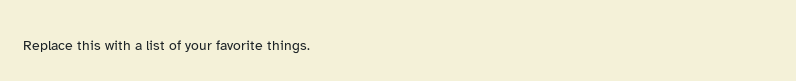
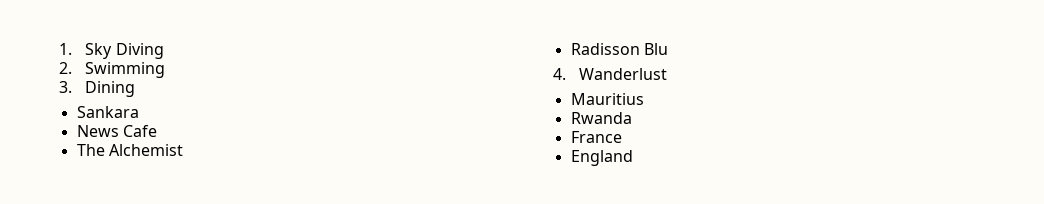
[23,40,310,54] Replace this with a list of your favorite things. -> [59,43,164,59] [59,62,166,78] [59,81,136,97] [76,106,139,118] [76,125,157,137] [76,144,183,156] [570,43,668,55] [553,68,668,80] [570,93,644,105] [570,112,632,124] [570,131,622,143] [570,150,633,166] 1. Sky Diving // 2. Swimming // 3. Dining // Sankara // News Cafe // The Alchemist // Radisson Blu // 4. Wanderlust // Mauritius // Rwanda // France // England

